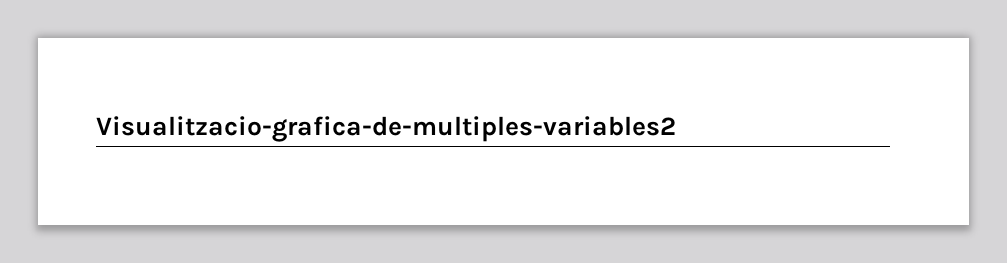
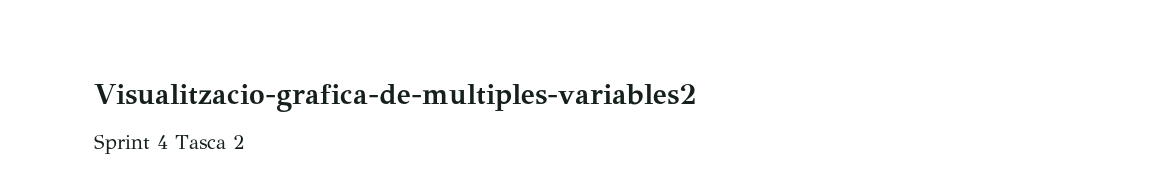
(676, 129) none -> [94,134,245,154] // Sprint 4 Tasca 2

